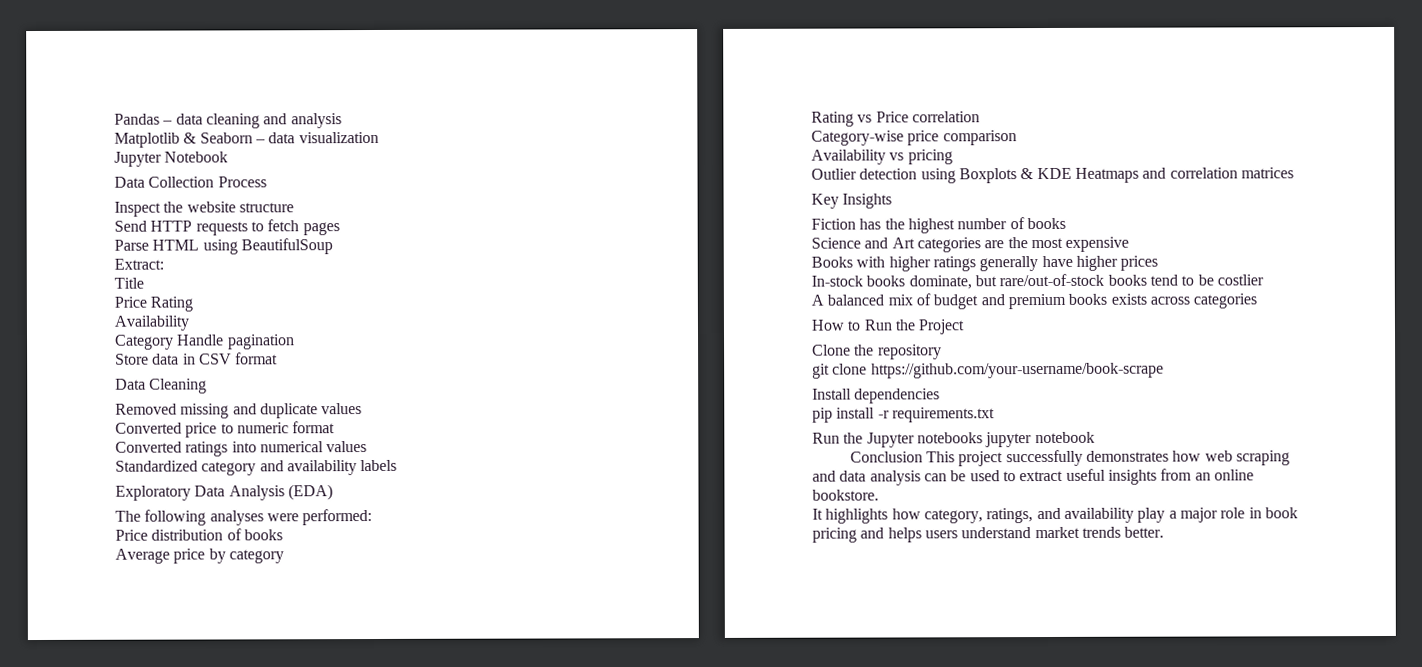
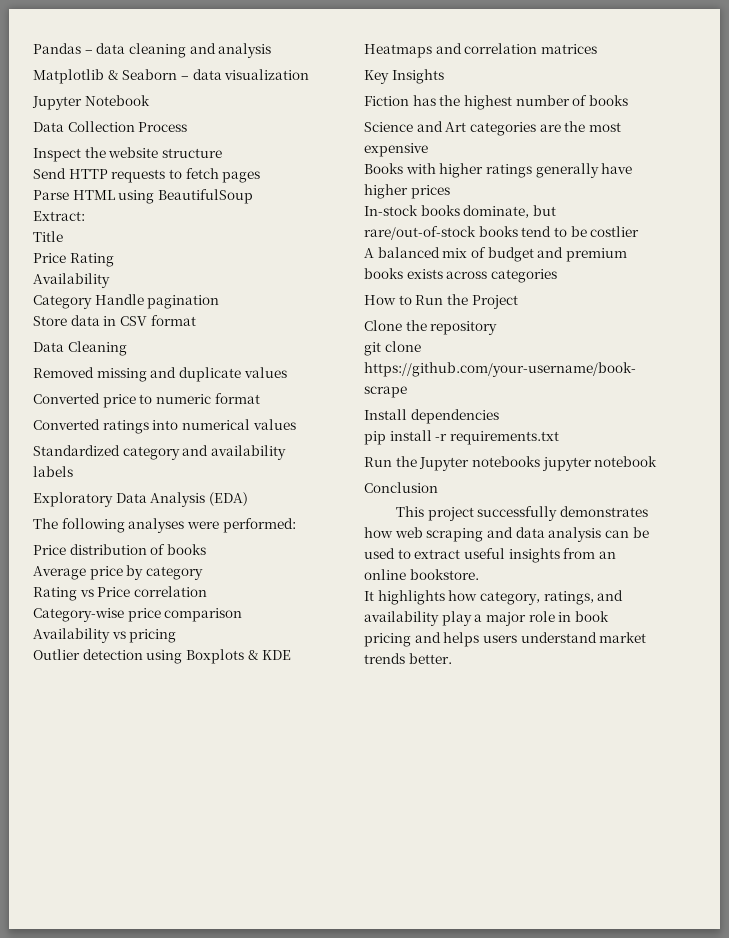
(923, 457) none -> (438, 487) //

